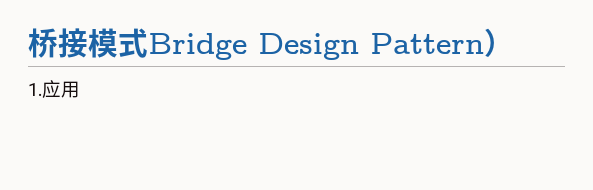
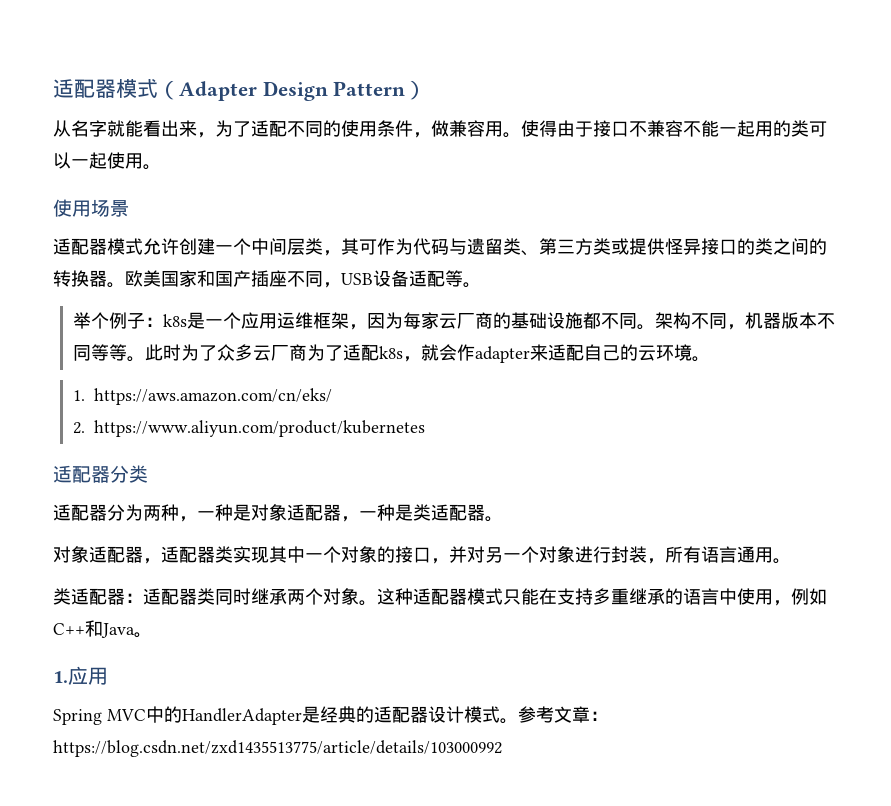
[28,28,247,60] 桥接模式Bridge -> [53,79,257,101] 适配器模式（Adapter
[28,80,80,98] 1.应用 -> [53,120,827,138] [53,152,161,170] [53,199,129,217] [53,238,827,256] [53,270,481,288] [72,312,835,330] [72,344,710,363] [72,388,332,405] [72,420,425,437] [53,465,148,483] [53,504,503,522] [53,546,791,564] [53,588,827,606] [53,620,152,638] [53,666,108,685] [53,706,608,725] [53,740,502,757] 从名字就能看出来，为了适配不同的使用条件，做兼容用。使得由于接口不兼容不能一起用的类可以一起使用。 // 使用场景 // 适配器模式允许创建一个中间层类，其可作为代码与遗留类、第三方类或提供怪异接口的类之间的转换器。欧美国家和国产插座不同，USB设备适配等。 // 举个例子：k8s是一个应用运维框架，因为每家云厂商的基础设施都不同。架构不同，机器版本不同等等。此时为了众多云厂商为了适配k8s，就会作adapter来适配自己的云环境。 // 1. https://aws.amazon.com/cn/eks/ // 2. https://www.aliyun.com/product/kubernetes // 适配器分类 // 适配器分为两种，一种是对象适配器，一种是类适配器。 // 对象适配器，适配器类实现其中一个对象的接口，并对另一个对象进行封装，所有语言通用。 // 类适配器：适配器类同时继承两个对象。这种适配器模式只能在支持多重继承的语言中使用，例如C++和Java。 // 1.应用 // Spring MVC中的HandlerAdapter是经典的适配器设计模式。参考文章：https://blog.csdn.net/zxd1435513775/article/details/103000992

